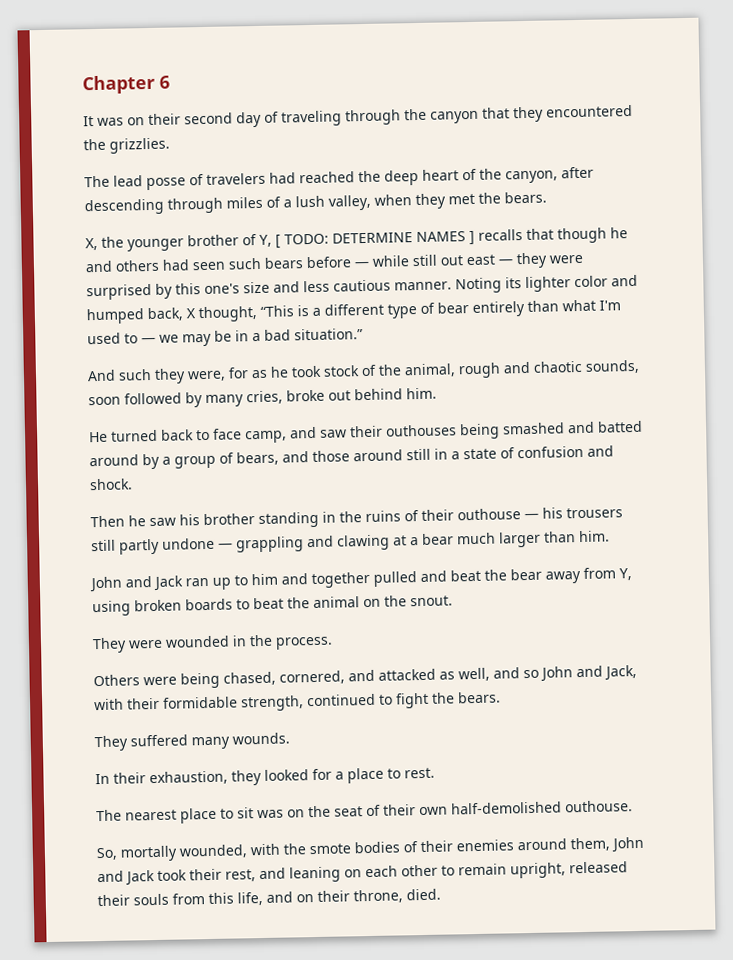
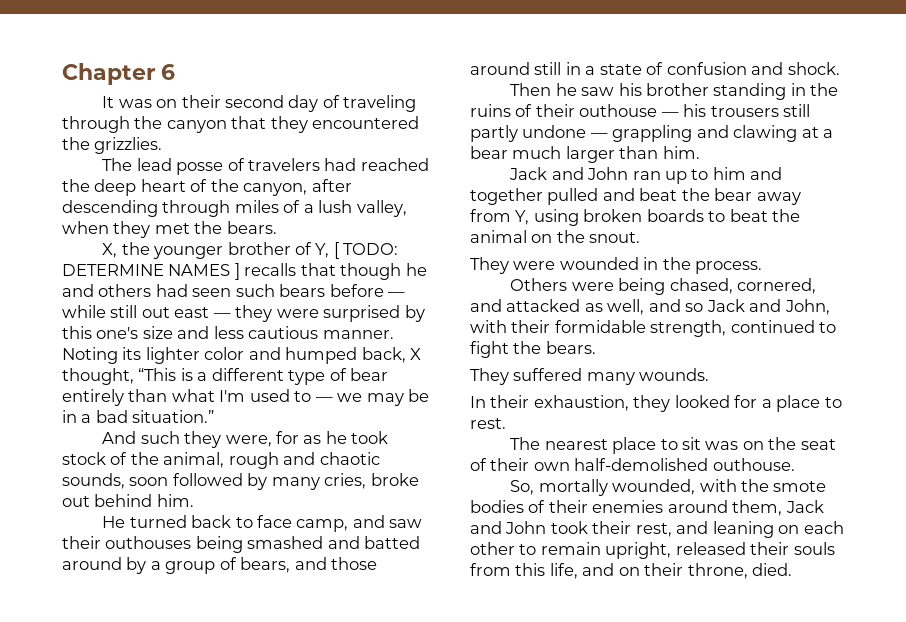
[89,575,184,593] John and Jack -> [509,167,629,180] Jack and John
[540,664,637,682] John and Jack, -> [706,299,830,315] Jack and John,
[611,836,644,853] [97,870,155,886] John and Jack -> [785,500,824,513] [470,521,547,534] Jack and John

